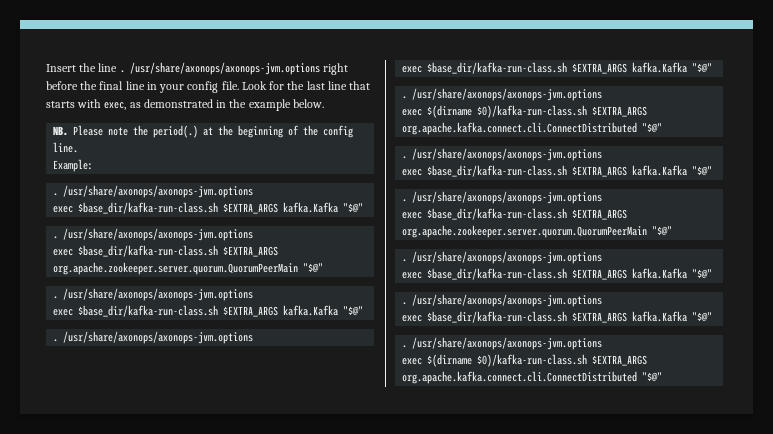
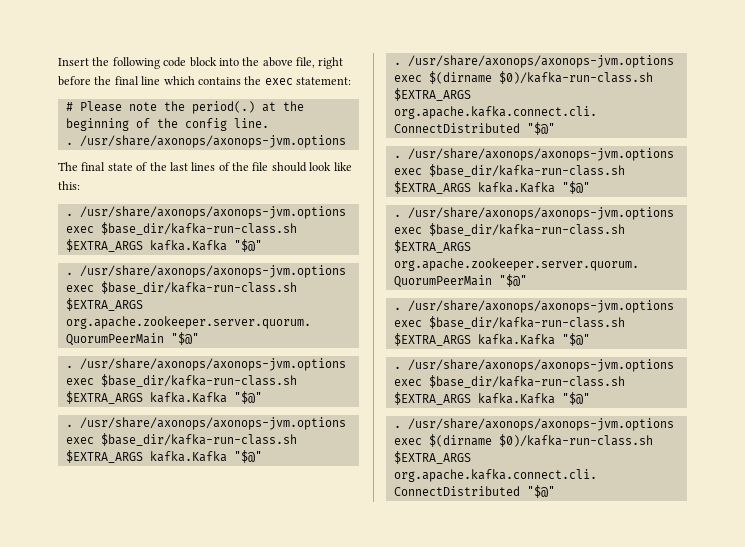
[98,62,320,75] line . /usr/share/axonops/axonops-jvm.options -> [112,57,315,69] following code block into the above file,
[146,81,371,93] [46,99,324,111] [53,126,69,136] in your config file. Look for the last line that starts with exec, as demonstrated in the example below. // NB. -> [163,76,351,85] [65,102,73,111] which contains the exec statement: // #
[53,159,94,172] Example: -> [65,135,346,148] [58,162,352,172] [58,181,80,190] . /usr/share/axonops/axonops-jvm.options // The final state of the last lines of the file should look like this:

